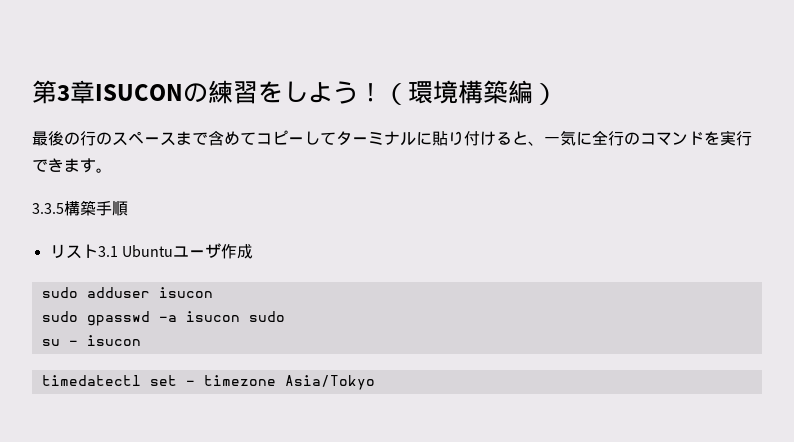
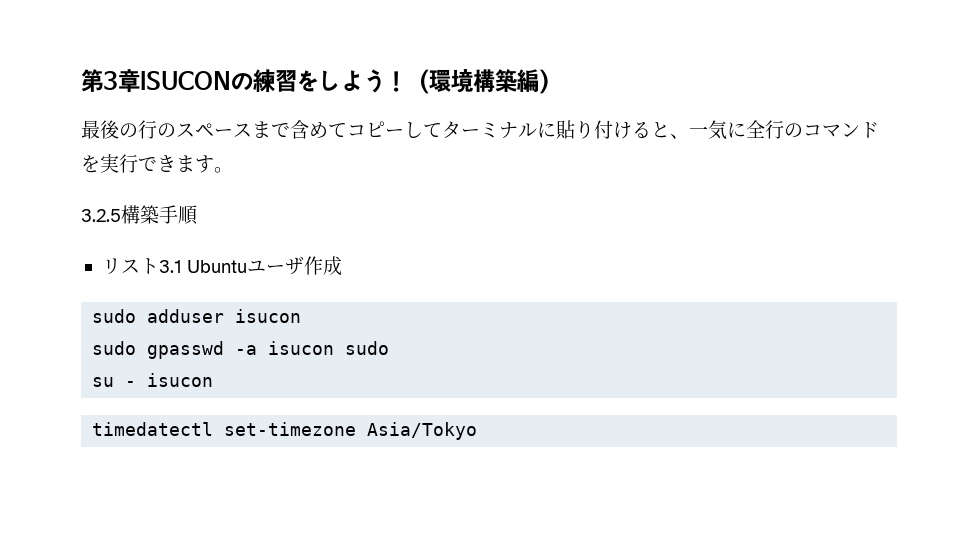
[32,203,64,214] 3.3.5 -> [81,209,121,222] 3.2.5
[149,375,276,386] set - timezone -> [224,422,357,436] set-timezone

